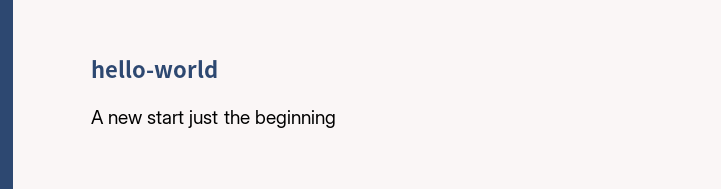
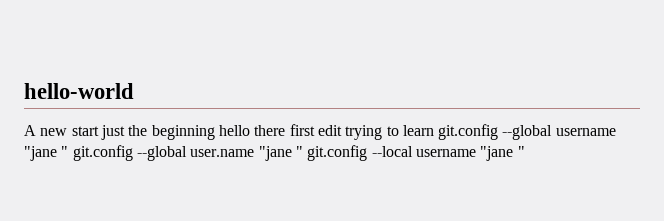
(336, 119) none -> [218,124,616,140] [24,145,525,161] hello there first edit trying to learn git.config --global username "jane " git.config --global user.name "jane " git.config --local username "jane "

